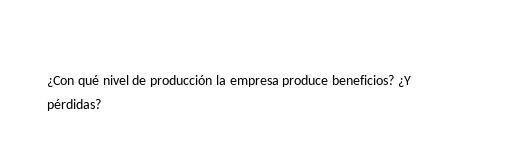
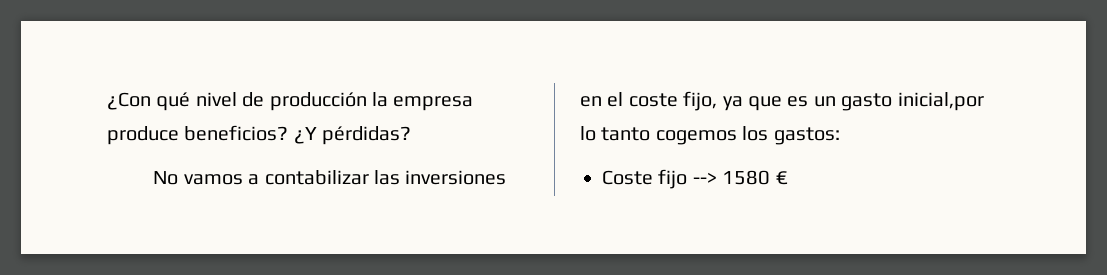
(101, 105) none -> [153,170,507,185] [580,91,984,111] [580,126,840,145] [602,169,788,189] // No vamos a contabilizar las inversiones en el coste fijo, ya que es un gasto inicial,por lo tanto cogemos los gastos: // Coste fijo --> 1580 €

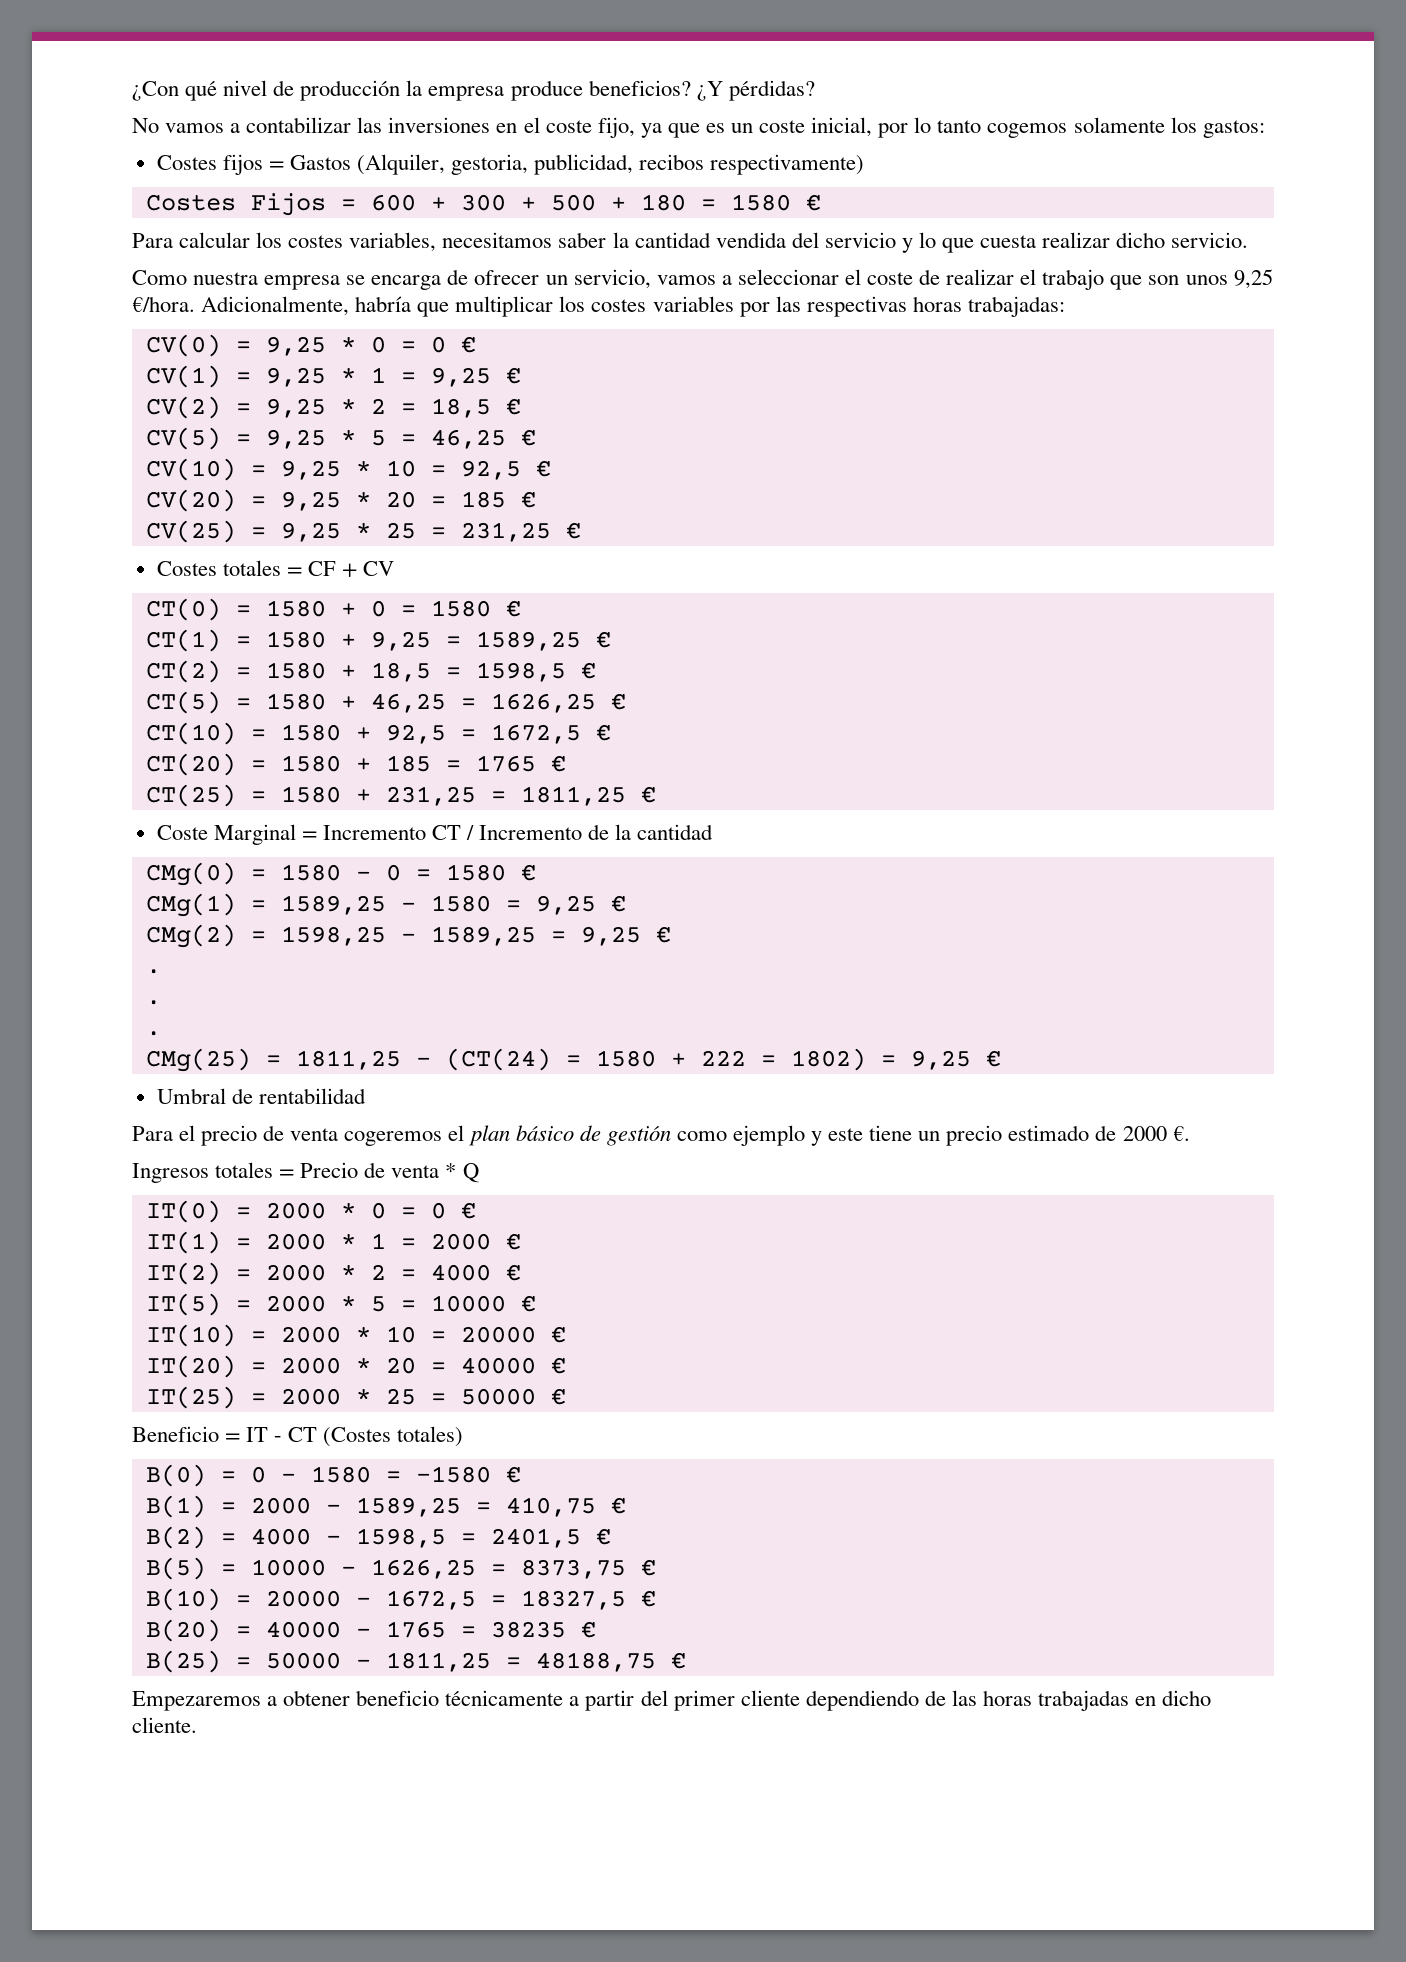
[841,92,984,111] gasto inicial,por -> [759,117,909,138] coste inicial, por
(737, 137) none -> [1073,117,1165,133] solamente
[602,169,788,189] Coste fijo --> 1580 € -> [156,154,865,175] [145,193,821,216] [132,232,1249,253] [132,269,1273,290] [132,296,1065,317] [145,334,476,357] [145,365,521,388] [145,396,521,419] [145,427,536,450] [145,458,551,481] [145,489,536,512] [145,520,581,543] [156,560,395,577] [145,598,521,621] [145,629,611,652] [145,660,596,683] [145,691,626,714] [145,722,611,745] [145,753,566,776] [145,784,656,807] [156,824,714,845] [145,862,536,886] [145,893,626,917] [145,924,671,948] [145,969,161,974] [145,1000,161,1005] [145,1031,161,1036] [145,1048,1001,1072] [156,1088,366,1104] [132,1125,1190,1146] [132,1162,479,1183] [145,1200,476,1223] [145,1231,521,1254] [145,1262,521,1285] [145,1293,536,1316] [145,1324,566,1347] [145,1355,566,1378] [145,1386,566,1409] [132,1426,464,1447] [145,1464,521,1487] [145,1495,626,1518] [145,1526,611,1549] [145,1557,656,1580] [145,1588,656,1611] [145,1619,596,1642] [145,1650,686,1673] [132,1690,1212,1711] [132,1717,197,1733] Costes fijos = Gastos (Alquiler, gestoria, publicidad, recibos respectivamente) // Costes Fijos = 600 + 300 + 500 + 180 = 1580 € // Para calcular los costes variables, necesitamos saber la cantidad vendida del servicio y lo que cuesta realizar dicho servicio. // Como nuestra empresa se encarga de ofrecer un servicio, vamos a seleccionar el coste de realizar el trabajo que son unos 9,25 €/hora. Adicionalmente, habría que multiplicar los costes variables por las respectivas horas trabajadas: // CV(0) = 9,25 * 0 = 0 € // CV(1) = 9,25 * 1 = 9,25 € // CV(2) = 9,25 * 2 = 18,5 € // CV(5) = 9,25 * 5 = 46,25 € // CV(10) = 9,25 * 10 = 92,5 € // CV(20) = 9,25 * 20 = 185 € // CV(25) = 9,25 * 25 = 231,25 € // Costes totales = CF + CV // CT(0) = 1580 + 0 = 1580 € // CT(1) = 1580 + 9,25 = 1589,25 € // CT(2) = 1580 + 18,5 = 1598,5 € // CT(5) = 1580 + 46,25 = 1626,25 € // CT(10) = 1580 + 92,5 = 1672,5 € // CT(20) = 1580 + 185 = 1765 € // CT(25) = 1580 + 231,25 = 1811,25 € // Coste Marginal = Incremento CT / Incremento de la cantidad // CMg(0) = 1580 - 0 = 1580 € // CMg(1) = 1589,25 - 1580 = 9,25 € // CMg(2) = 1598,25 - 1589,25 = 9,25 € // . // . // . // CMg(25) = 1811,25 - (CT(24) = 1580 + 222 = 1802) = 9,25 € // Umbral de rentabilidad // Para el precio de venta cogeremos el plan básico de gestión como ejemplo y este tiene un precio estimado de 2000 €. // Ingresos totales = Precio de venta * Q // IT(0) = 2000 * 0 = 0 € // IT(1) = 2000 * 1 = 2000 € // IT(2) = 2000 * 2 = 4000 € // IT(5) = 2000 * 5 = 10000 € // IT(10) = 2000 * 10 = 20000 € // IT(20) = 2000 * 20 = 40000 € // IT(25) = 2000 * 25 = 50000 € // Beneficio = IT - CT (Costes totales) // B(0) = 0 - 1580 = -1580 € // B(1) = 2000 - 1589,25 = 410,75 € // B(2) = 4000 - 1598,5 = 2401,5 € // B(5) = 10000 - 1626,25 = 8373,75 € // B(10) = 20000 - 1672,5 = 18327,5 € // B(20) = 40000 - 1765 = 38235 € // B(25) = 50000 - 1811,25 = 48188,75 € // Empezaremos a obtener beneficio técnicamente a partir del primer cliente dependiendo de las horas trabajadas en dicho cliente.

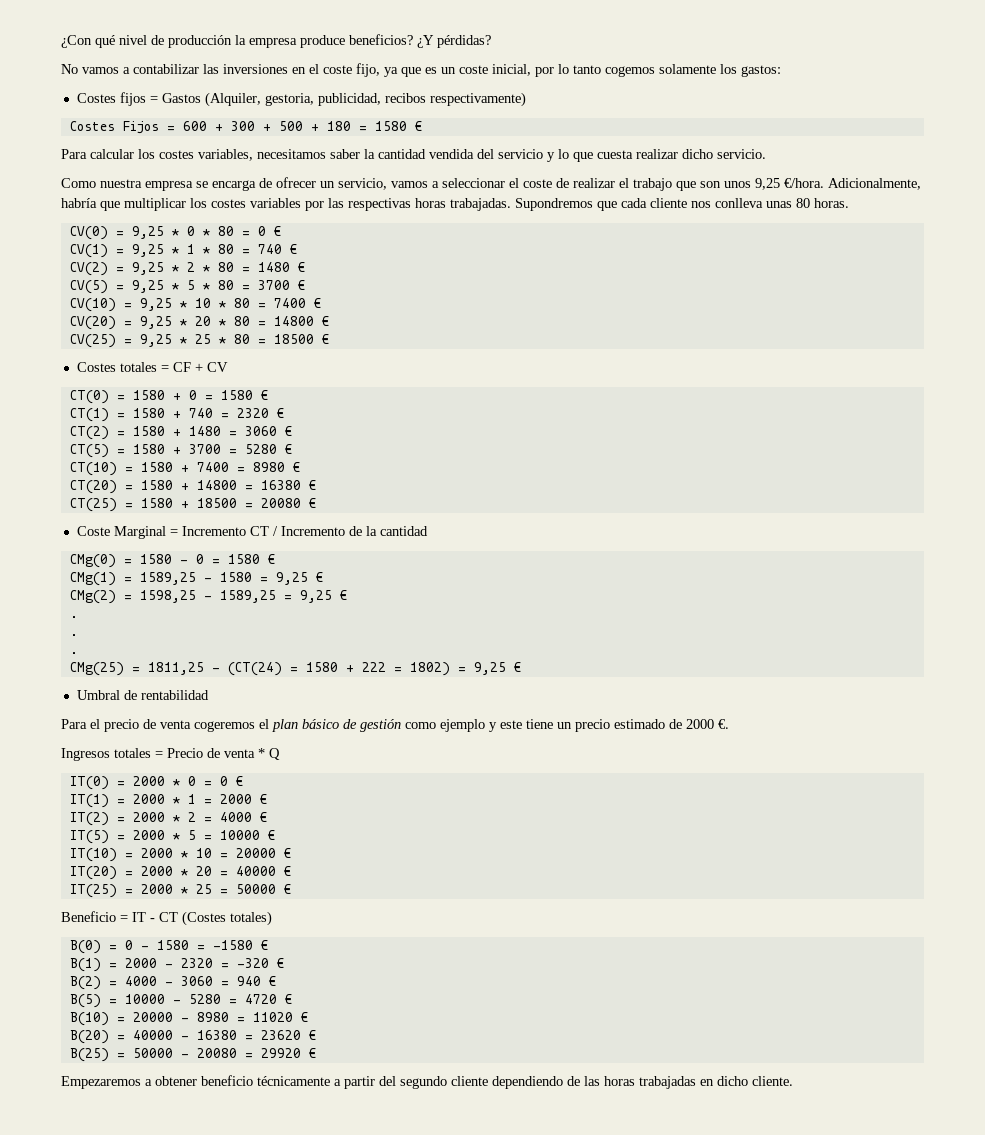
[967,296,1065,317] trabajadas: -> [450,198,849,211] trabajadas. Supondremos que cada cliente nos conlleva unas 80 horas.
(386, 344) none -> [202,226,234,236] * 80
[400,367,491,387] = 9,25 -> [202,244,282,254] * 80 = 740
[400,398,491,418] = 18,5 -> [202,262,290,272] * 80 = 1480
[400,429,506,449] = 46,25 -> [202,280,290,290] * 80 = 3700
[430,460,521,480] = 92,5 -> [218,298,306,308] * 80 = 7400
[430,491,506,508] = 185 -> [218,316,314,326] * 80 = 14800
[430,522,551,542] = 231,25 -> [218,334,314,344] * 80 = 18500
[370,631,581,651] 9,25 = 1589,25 -> [188,408,269,418] 740 = 2320
[370,662,566,682] 18,5 = 1598,5 -> [188,426,277,436] 1480 = 3060
[370,693,596,713] 46,25 = 1626,25 -> [188,444,277,454] 3700 = 5280
[385,724,581,744] 92,5 = 1672,5 -> [196,462,285,472] 7400 = 8980
[385,755,536,772] 185 = 1765 -> [196,480,301,490] 14800 = 16380
[385,786,626,806] 231,25 = 1811,25 -> [196,498,301,508] 18500 = 20080
[355,1497,596,1517] 1589,25 = 410,75 -> [180,958,269,968] 2320 = -320
[355,1528,581,1548] 1598,5 = 2401,5 -> [180,976,261,986] 3060 = 940
[370,1559,626,1579] 1626,25 = 8373,75 -> [188,994,277,1004] 5280 = 4720
[385,1590,626,1610] 1672,5 = 18327,5 -> [196,1012,293,1022] 8980 = 11020
[385,1621,566,1638] 1765 = 38235 -> [196,1030,301,1040] 16380 = 23620
[385,1652,656,1672] 1811,25 = 48188,75 -> [196,1048,301,1058] 20080 = 29920
[673,1690,735,1711] primer -> [400,1076,447,1089] segundo

